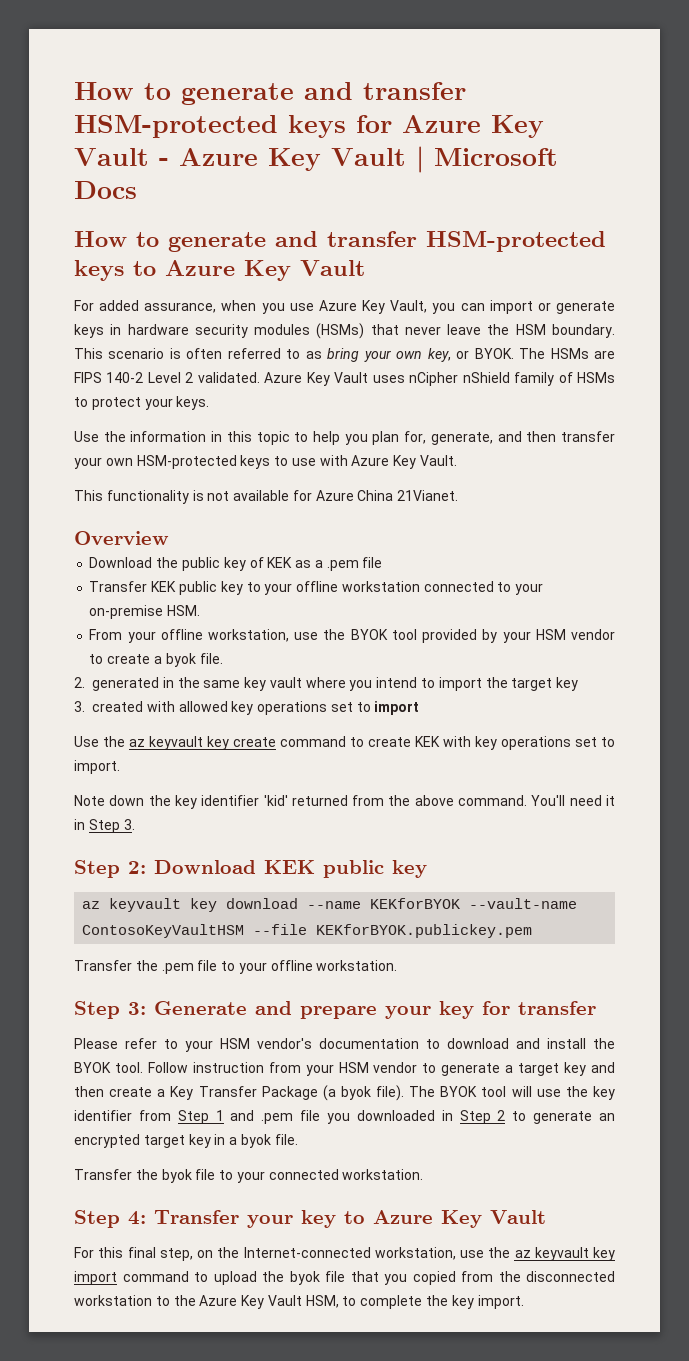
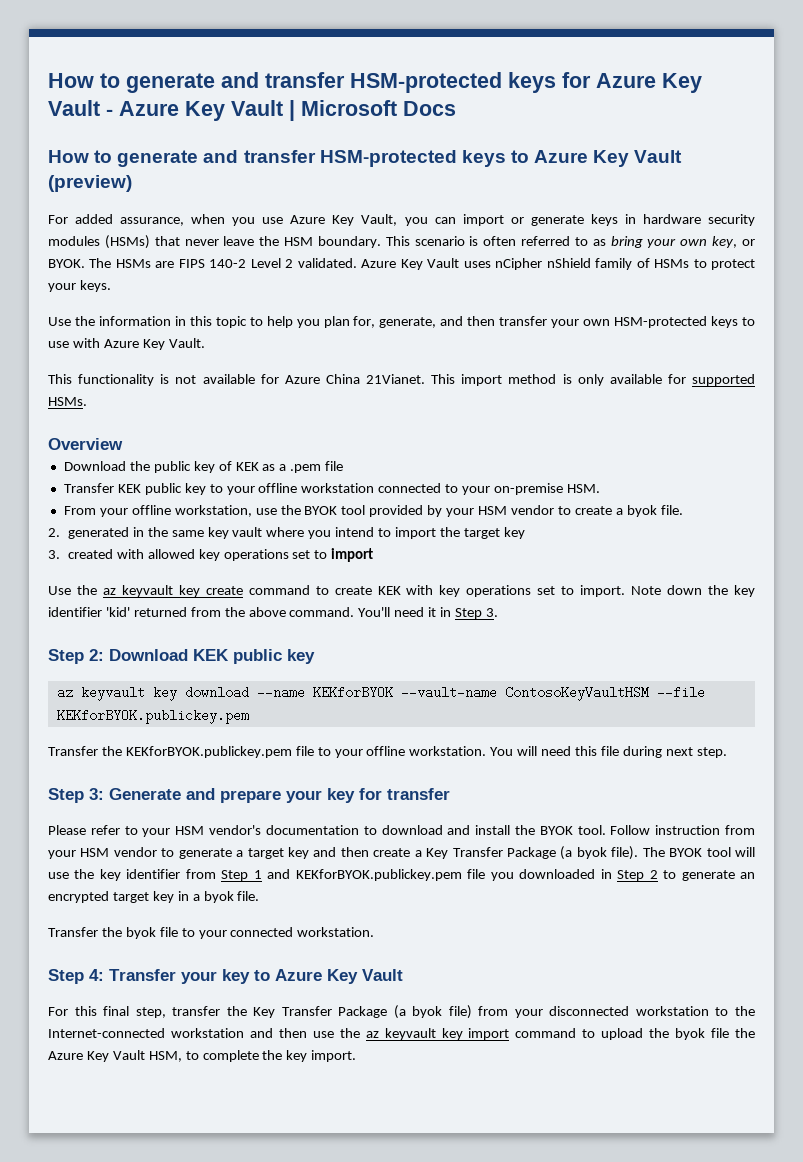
(365, 268) none -> [48,175,132,192] (preview)
(459, 495) none -> [431,374,755,386] [48,397,87,406] This import method is only available for supported HSMs.
(120, 767) // -> (626, 591) none
[161,963,194,974] .pem -> [125,746,292,758] KEKforBYOK.publickey.pem
(398, 965) none -> [490,746,727,758] You will need this file during next step.
[261,1113,294,1124] .pem -> [295,869,462,881] KEKforBYOK.publickey.pem
[197,1247,456,1260] on the Internet-connected workstation, -> [172,1005,756,1019] [48,1028,307,1038] transfer the Key Transfer Package (a byok file) from your disconnected workstation to the Internet-connected workstation and then
[350,1271,615,1285] [74,1295,170,1306] that you copied from the disconnected workstation to -> (730, 1033) none

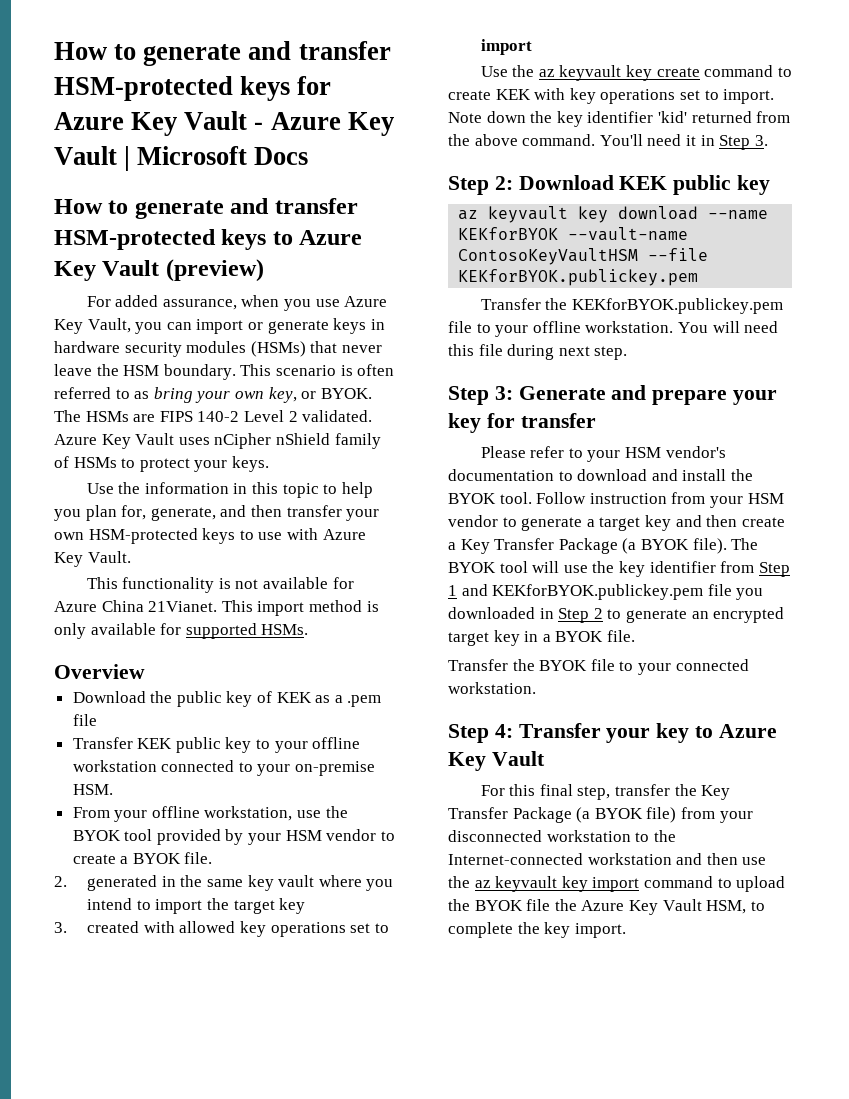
[626,505,657,517] byok -> [132,853,181,864] BYOK
[576,847,607,859] byok -> [640,539,689,550] BYOK
[203,891,234,903] byok -> [555,631,604,642] BYOK
[125,927,156,939] byok -> [539,660,588,671] BYOK
[412,1006,443,1018] byok -> [594,808,643,819] BYOK
[675,1028,706,1040] byok -> [474,900,523,911] BYOK

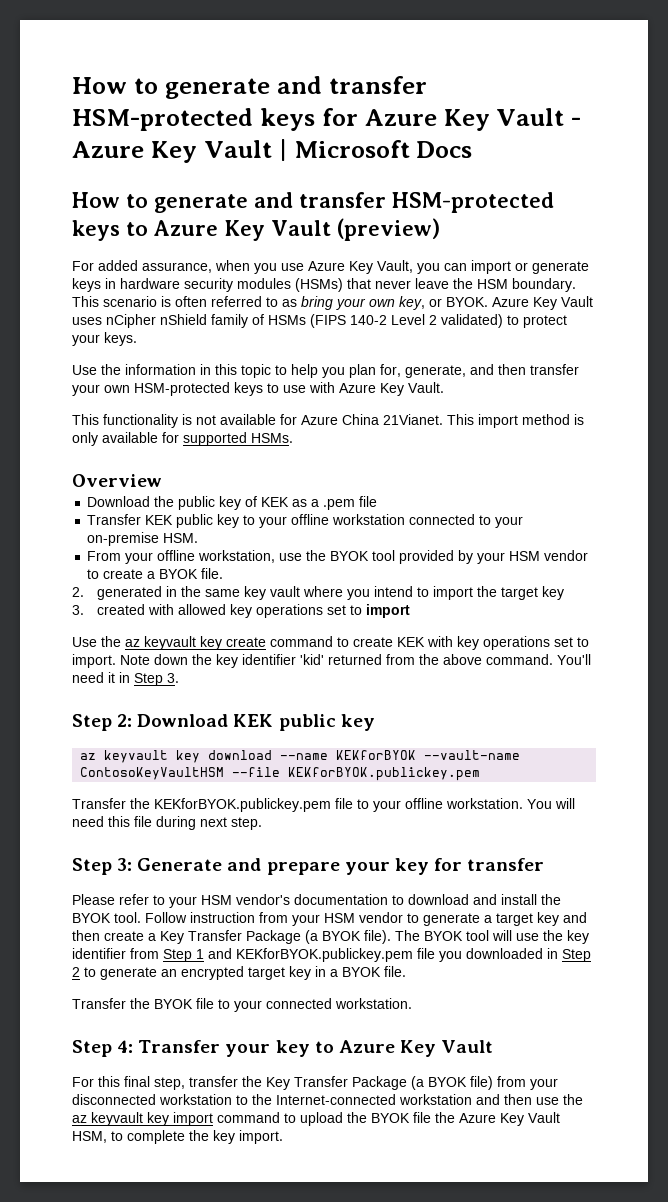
[54,410,373,422] The HSMs are FIPS 140-2 Level 2 validated. -> (488, 302) none
(117, 462) none -> [310,314,503,328] (FIPS 140-2 Level 2 validated)

